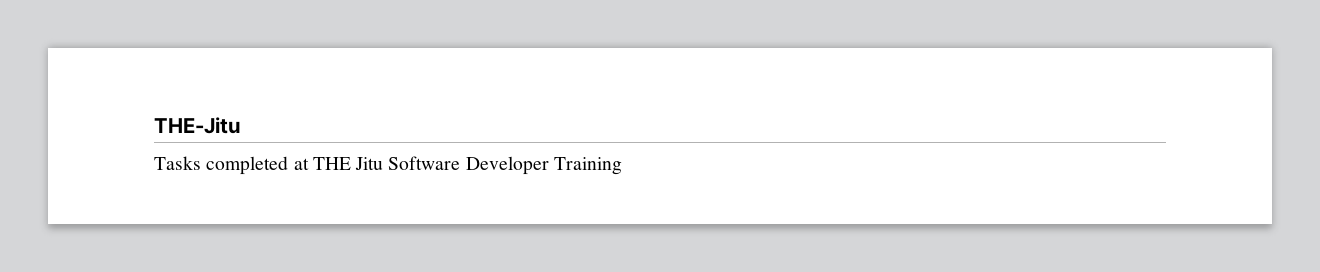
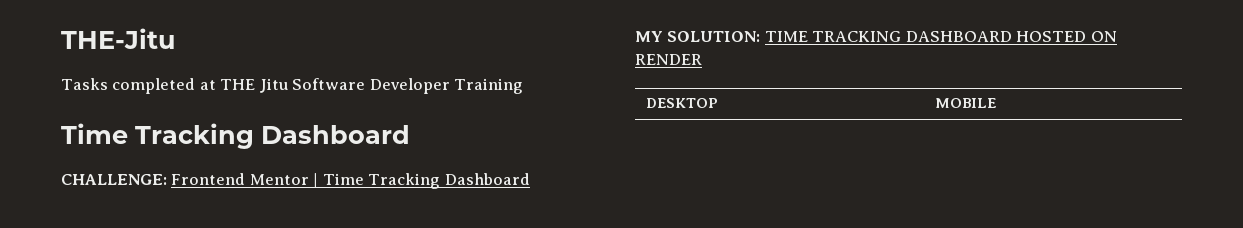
(622, 166) none -> [61,123,410,149] [61,173,530,189] [635,31,1117,42] [635,54,702,65] [645,98,718,108] [934,98,996,108] // Time Tracking Dashboard // CHALLENGE: Frontend Mentor | Time Tracking Dashboard // MY SOLUTION: TIME TRACKING DASHBOARD HOSTED ON RENDER // DESKTOP | MOBILE

